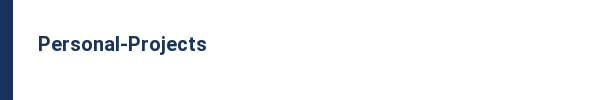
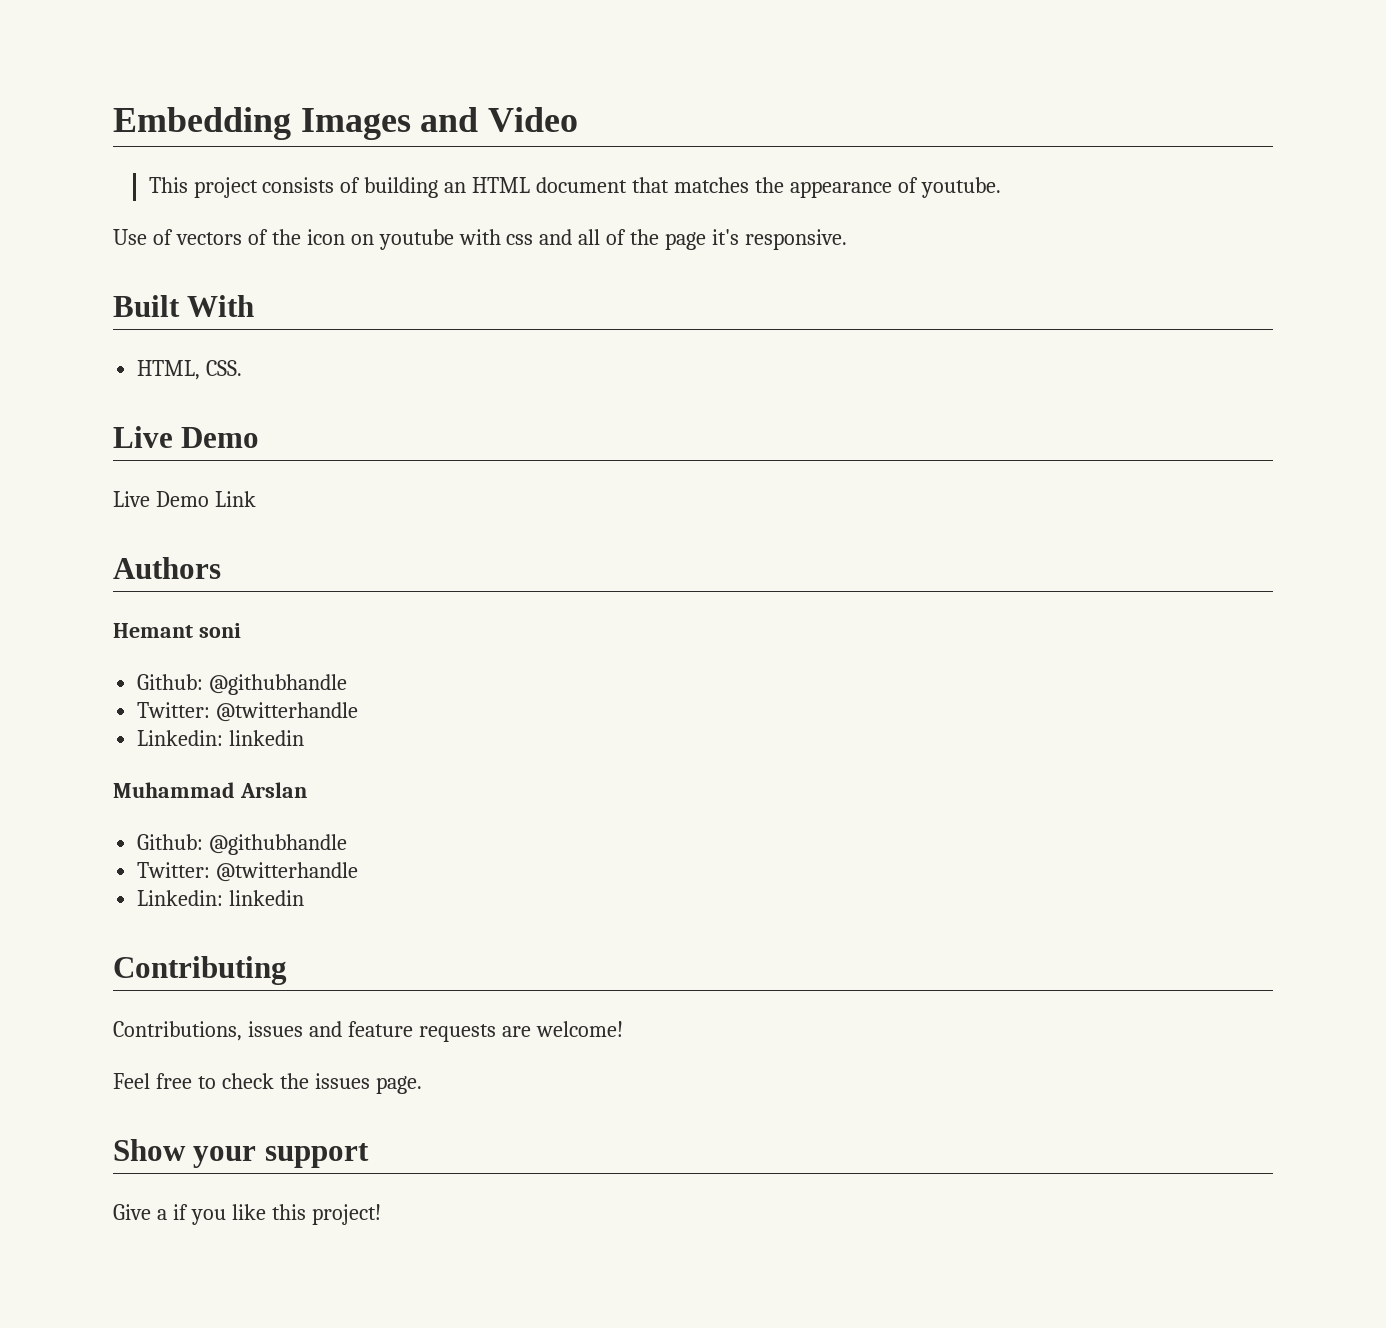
[38,36,207,55] Personal-Projects -> [113,107,579,140] [148,177,1001,198] [113,229,848,250] [113,295,255,317] [137,360,243,380] [113,426,260,448] [113,491,256,507] [113,557,221,579] [113,623,241,638] [137,674,348,695] [137,702,359,722] [137,730,305,746] [113,782,307,798] [137,834,348,855] [137,862,359,882] [137,890,305,906] [113,956,287,985] [113,1021,623,1042] [113,1073,422,1094] [113,1139,369,1168] [113,1204,381,1225] Embedding Images and Video // This project consists of building an HTML document that matches the appearance of youtube. // Use of vectors of the icon on youtube with css and all of the page it's responsive. // Built With // HTML, CSS. // Live Demo // Live Demo Link // Authors // Hemant soni // Github: @githubhandle // Twitter: @twitterhandle // Linkedin: linkedin // Muhammad Arslan // Github: @githubhandle // Twitter: @twitterhandle // Linkedin: linkedin // Contributing // Contributions, issues and feature requests are welcome! // Feel free to check the issues page. // Show your support // Give a if you like this project!

